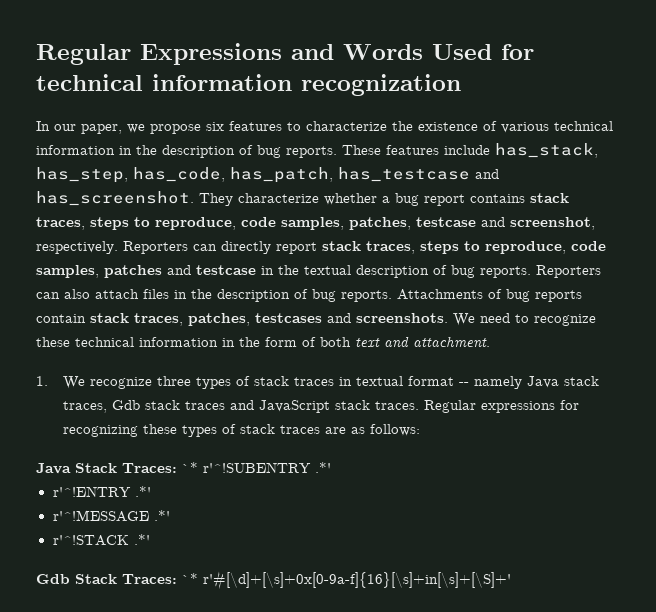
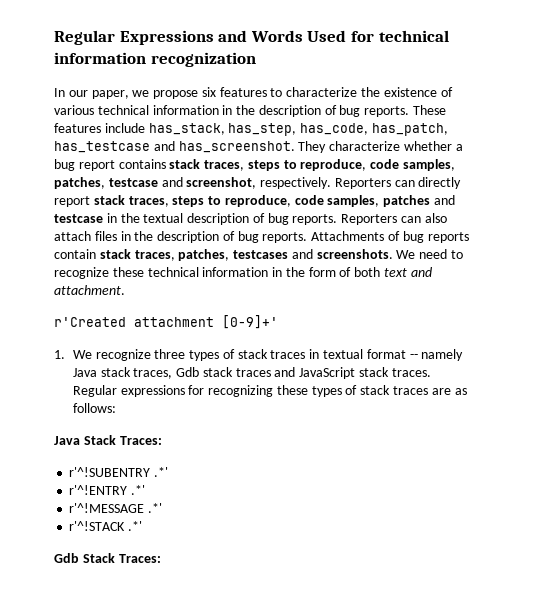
(490, 342) none -> [54,315,278,329] // r'Created attachment [0-9]+'
[182,462,198,473] `* -> (162, 440) //
[182,571,511,590] `* r'#[\d]+[\s]+0x[0-9a-f]{16}[\s]+in[\s]+[\S]+' -> (161, 558) none

